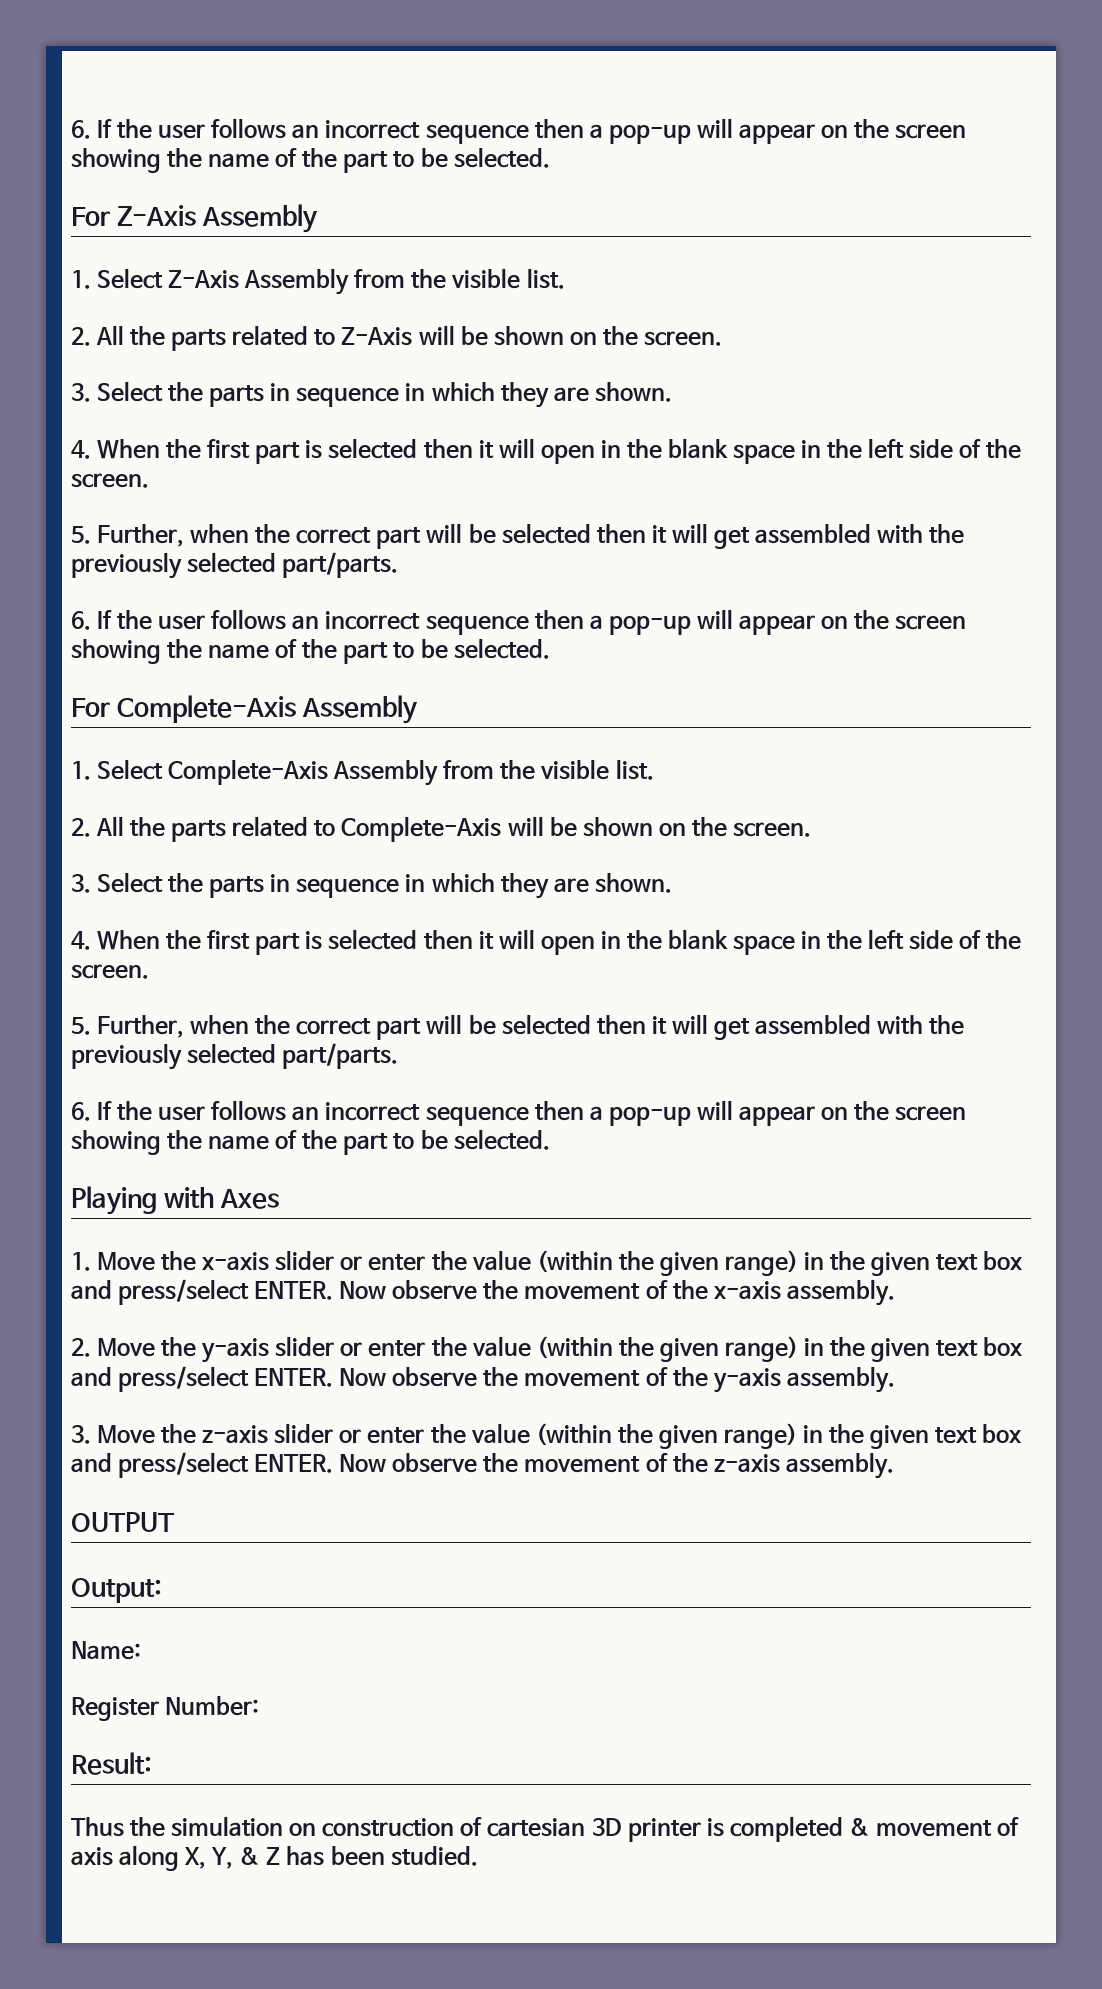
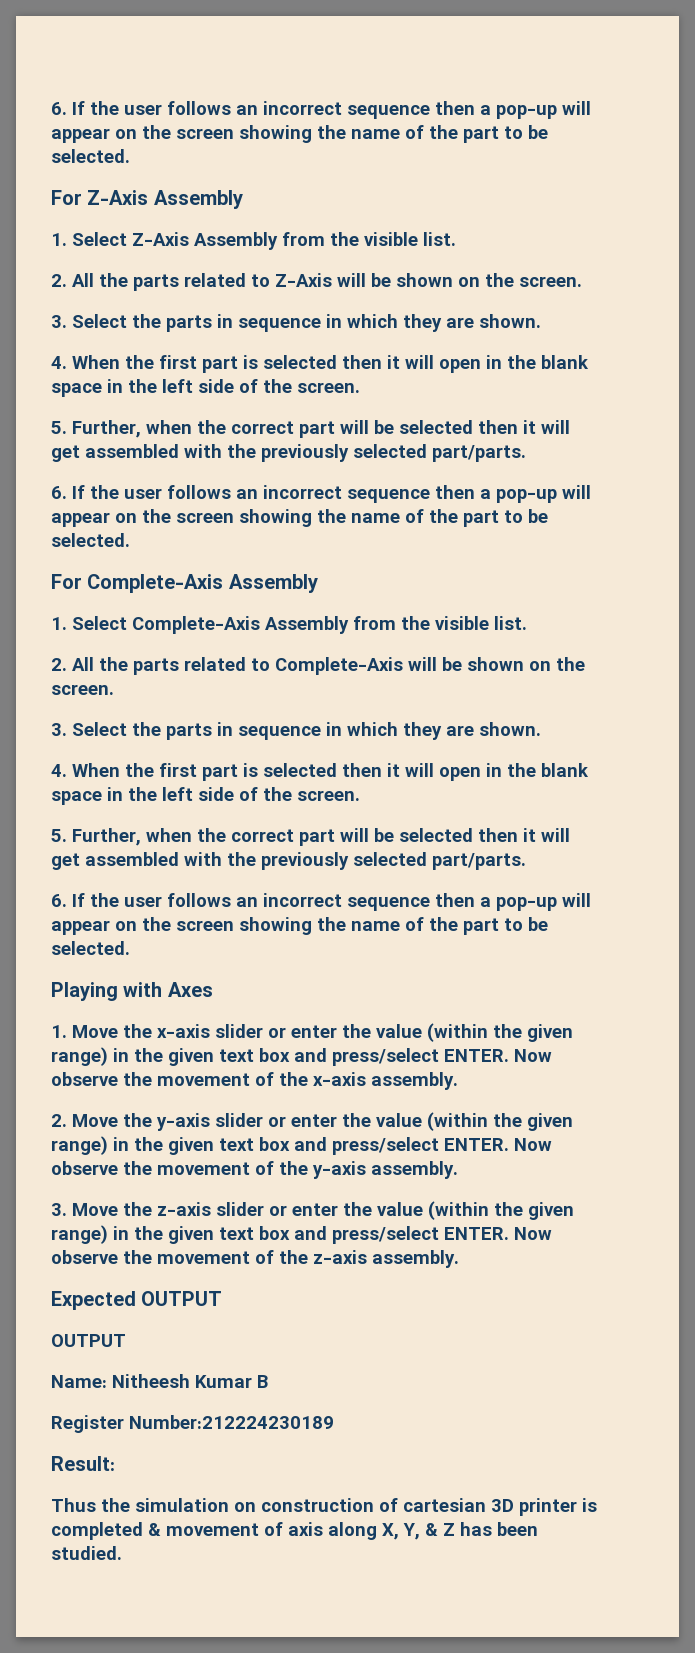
[71,1512,175,1532] [71,1578,162,1603] OUTPUT // Output: -> [51,1291,223,1310] [51,1334,126,1347] Expected OUTPUT // OUTPUT
(141, 1650) none -> [112,1374,268,1388] Nitheesh Kumar B
[165,1696,260,1716] Number: -> [129,1415,334,1429] Number:212224230189

